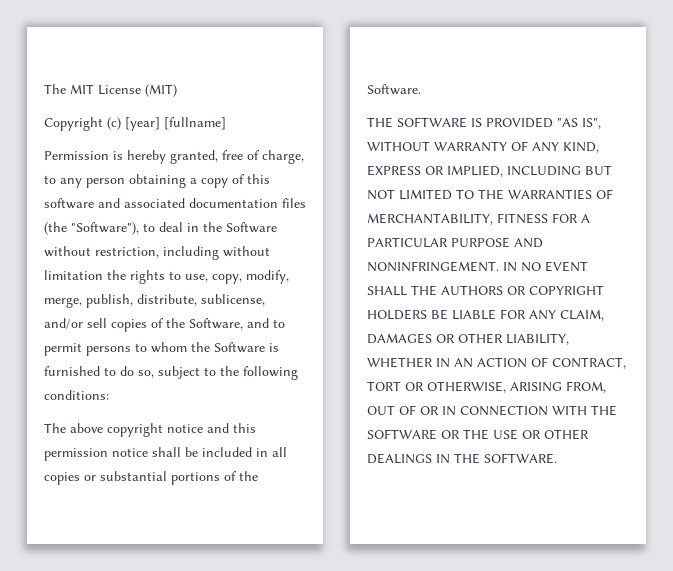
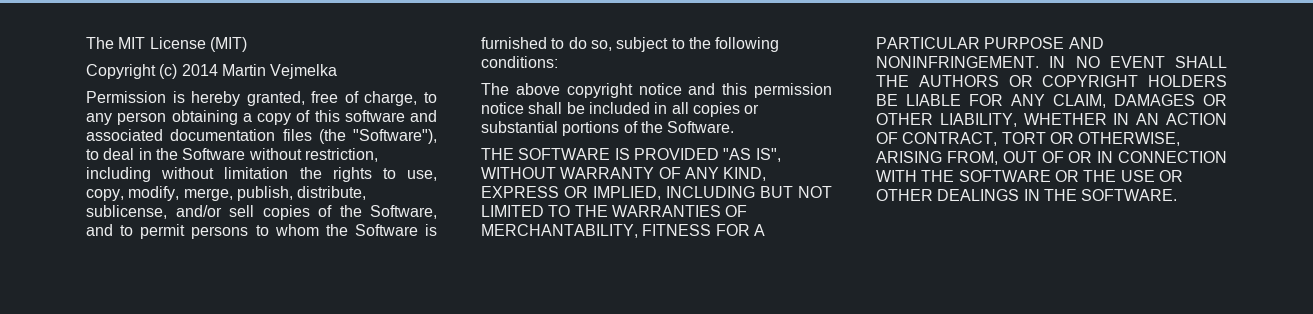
[125,117,226,131] [year] [fullname] -> [181,64,338,79] 2014 Martin Vejmelka

